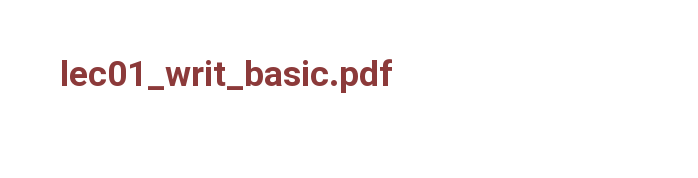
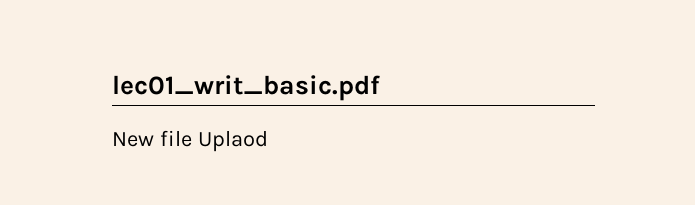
(393, 76) none -> [112,130,268,152] // New file Uplaod

